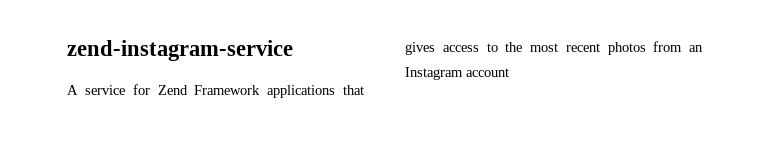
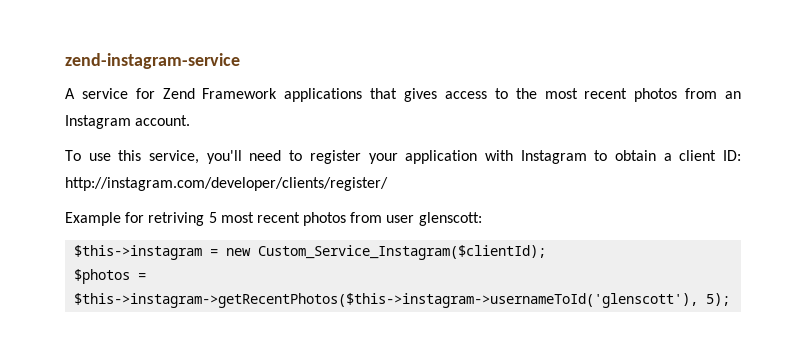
[466,68,509,77] account -> [135,115,191,126] [65,150,741,164] [65,177,388,191] [65,212,482,226] [74,245,547,260] [74,269,147,284] [74,293,731,308] account. // To use this service, you'll need to register your application with Instagram to obtain a client ID: http://instagram.com/developer/clients/register/ // Example for retriving 5 most recent photos from user glenscott: // $this->instagram = new Custom_Service_Instagram($clientId); // $photos = $this->instagram->getRecentPhotos($this->instagram->usernameToId('glenscott'), 5);

